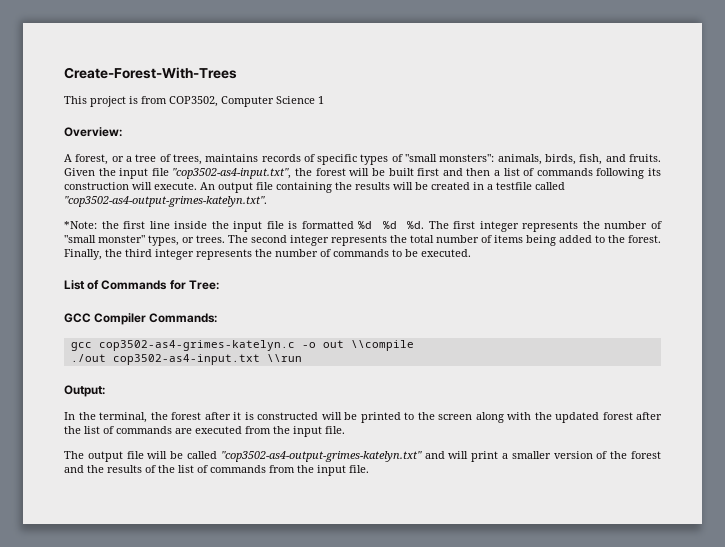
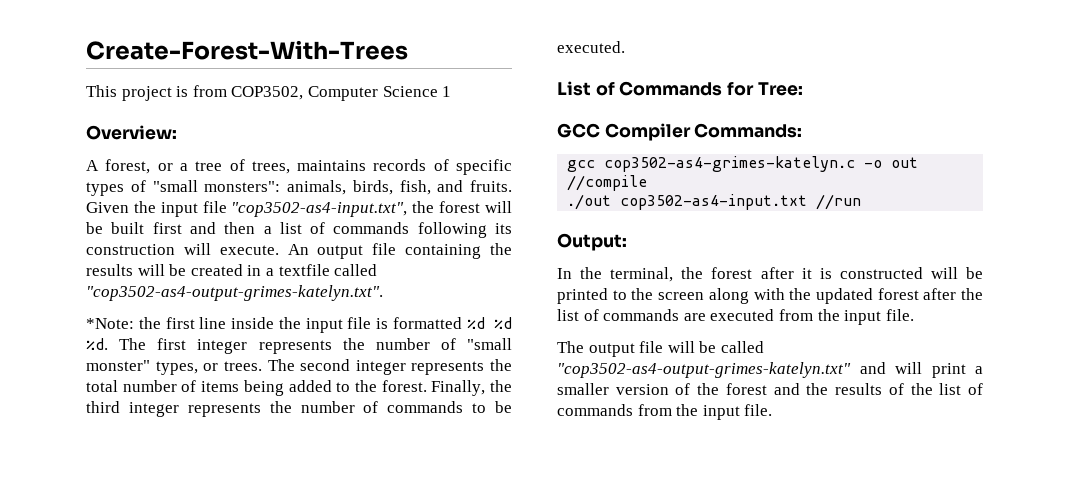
[496,182,532,190] testfile -> [278,264,330,276] textfile
[350,340,414,351] \\compile -> [567,175,648,191] //compile
[266,354,302,362] \\run -> [816,194,862,210] //run

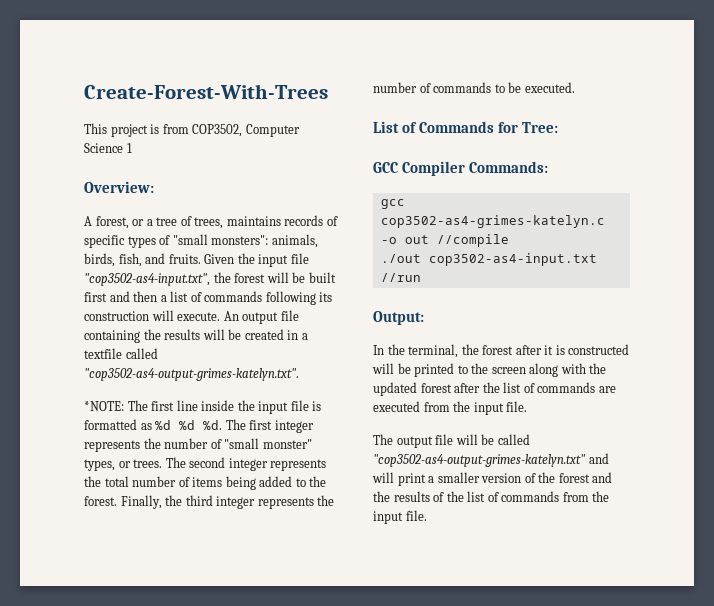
[86,317,161,329] *Note: the -> [84,400,148,411] *NOTE: The
(462, 323) none -> [140,423,152,430] as

